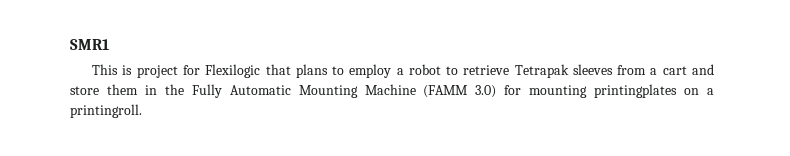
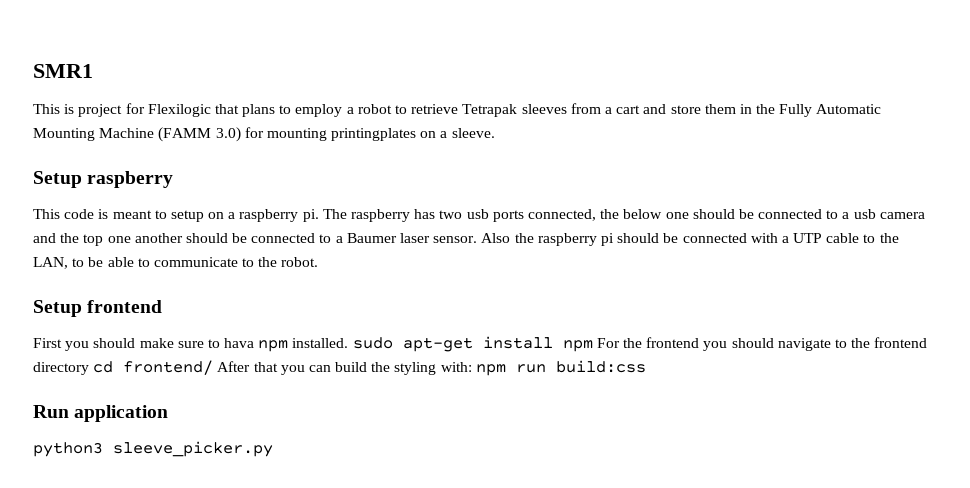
[70,104,142,118] printingroll. -> [451,128,495,138] [33,171,174,188] [33,209,925,222] [33,233,899,246] [33,257,319,269] [33,300,163,317] [33,336,928,352] [33,360,646,376] [33,405,169,422] [33,441,273,457] sleeve. // Setup raspberry // This code is meant to setup on a raspberry pi. The raspberry has two usb ports connected, the below one should be connected to a usb camera and the top one another should be connected to a Baumer laser sensor. Also the raspberry pi should be connected with a UTP cable to the LAN, to be able to communicate to the robot. // Setup frontend // First you should make sure to hava npm installed. sudo apt-get install npm For the frontend you should navigate to the frontend directory cd frontend/ After that you can build the styling with: npm run build:css // Run application // python3 sleeve_picker.py

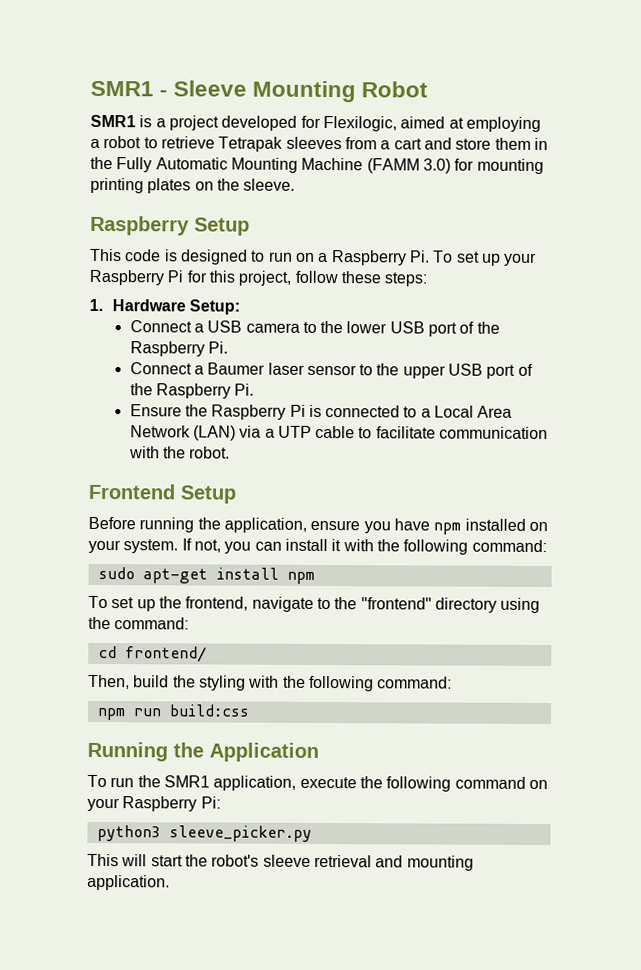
[33,64,93,78] [33,103,343,117] SMR1 // This is project for Flexilogic that plans to employ -> [90,80,429,103] [90,114,541,132] SMR1 - Sleeve Mounting Robot // SMR1 is a project developed for Flexilogic, aimed at employing
[331,128,448,141] printingplates on a -> [90,177,240,194] printing plates on the
[33,171,174,188] Setup raspberry -> [90,215,250,236] Raspberry Setup
[112,209,925,222] [33,233,899,246] [33,257,255,269] meant to setup on a raspberry pi. The raspberry has two usb ports connected, the below one should be connected to a usb camera and the top one another should be connected to a Baumer laser sensor. Also the raspberry pi should be connected with a UTP cable to the LAN, to be able to communicate to -> [179,249,538,266] [89,269,428,287] [89,298,241,315] [129,320,500,337] [129,341,228,357] [129,362,533,379] [129,383,255,399] [129,404,513,420] [129,425,549,441] [128,446,160,459] designed to run on a Raspberry Pi. To set up your Raspberry Pi for this project, follow these steps: // 1. Hardware Setup: // Connect a USB camera to the lower USB port of the Raspberry Pi. // Connect a Baumer laser sensor to the upper USB port of the Raspberry Pi. // Ensure the Raspberry Pi is connected to a Local Area Network (LAN) via a UTP cable to facilitate communication with
[33,300,163,317] [33,336,928,352] [33,360,646,376] [33,405,169,422] [33,441,273,457] Setup frontend // First you should make sure to hava npm installed. sudo apt-get install npm For the frontend you should navigate to the frontend directory cd frontend/ After that you can build the styling with: npm run build:css // Run application // python3 sleeve_picker.py -> [88,483,236,504] [88,516,548,535] [88,538,547,555] [97,566,315,584] [88,595,541,613] [88,616,190,630] [97,645,207,663] [88,674,453,692] [96,704,250,721] [87,741,319,762] [87,774,548,792] [87,796,221,812] [96,824,312,842] [87,853,474,871] [87,874,170,891] Frontend Setup // Before running the application, ensure you have npm installed on your system. If not, you can install it with the following command: // sudo apt-get install npm // To set up the frontend, navigate to the "frontend" directory using the command: // cd frontend/ // Then, build the styling with the following command: // npm run build:css // Running the Application // To run the SMR1 application, execute the following command on your Raspberry Pi: // python3 sleeve_picker.py // This will start the robot's sleeve retrieval and mounting application.

